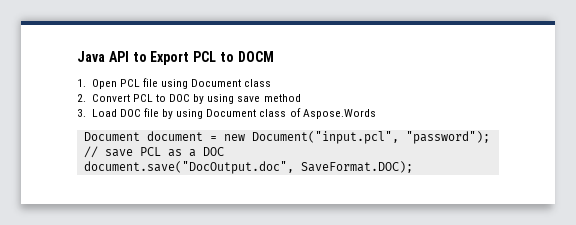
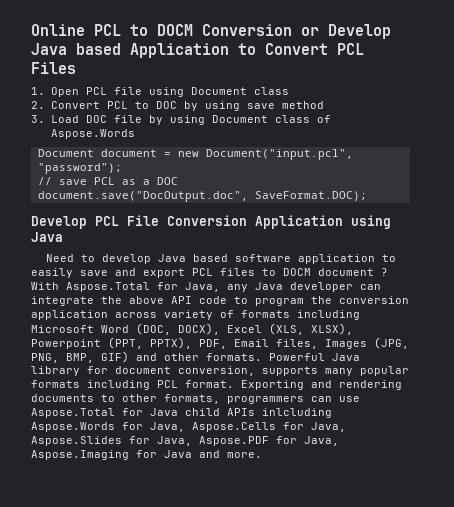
[77,51,190,65] Java API to Export -> [31,24,85,36] Online
(274, 56) none -> [202,24,391,39] [31,43,364,58] [31,62,76,74] Conversion or Develop Java based Application to Convert PCL Files
(413, 167) none -> [31,215,391,229] [31,232,63,242] [45,254,396,264] [31,268,388,278] [31,282,381,292] [31,296,409,306] [31,310,360,320] [31,323,353,335] [31,337,409,349] [31,351,360,363] [31,366,409,376] [31,380,402,390] [31,394,360,404] [31,408,332,418] [31,422,346,432] [31,436,339,446] [31,450,262,460] // Develop PCL File Conversion Application using Java // Need to develop Java based software application to easily save and export PCL files to DOCM document ? With Aspose.Total for Java, any Java developer can integrate the above API code to program the conversion application across variety of formats including Microsoft Word (DOC, DOCX), Excel (XLS, XLSX), Powerpoint (PPT, PPTX), PDF, Email files, Images (JPG, PNG, BMP, GIF) and other formats. Powerful Java library for document conversion, supports many popular formats including PCL format. Exporting and rendering documents to other formats, programmers can use Aspose.Total for Java child APIs inlcluding Aspose.Words for Java, Aspose.Cells for Java, Aspose.Slides for Java, Aspose.PDF for Java, Aspose.Imaging for Java and more.

